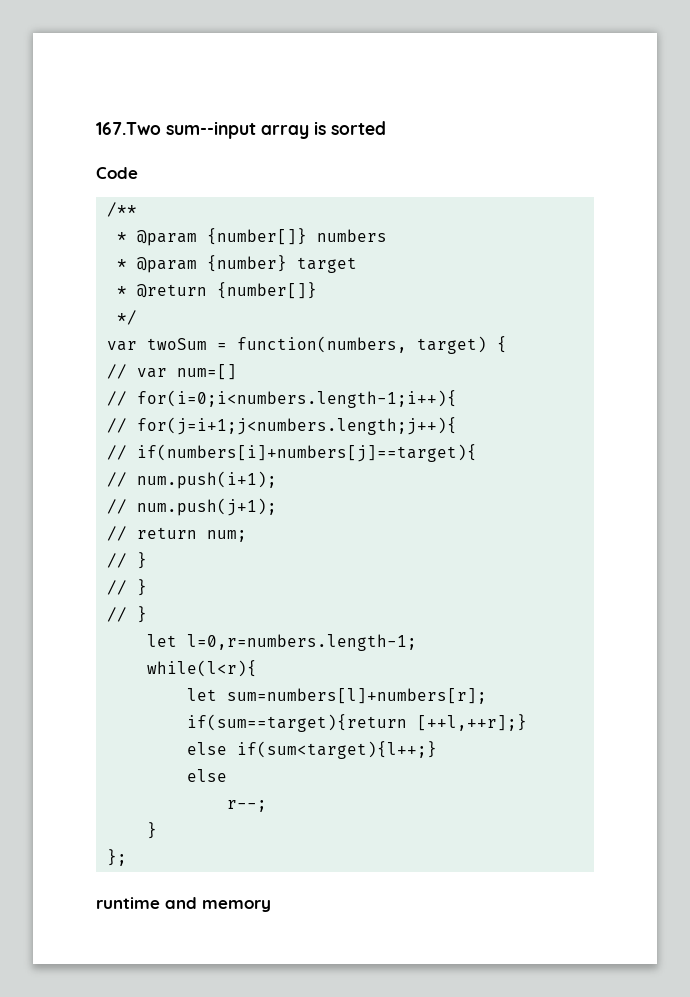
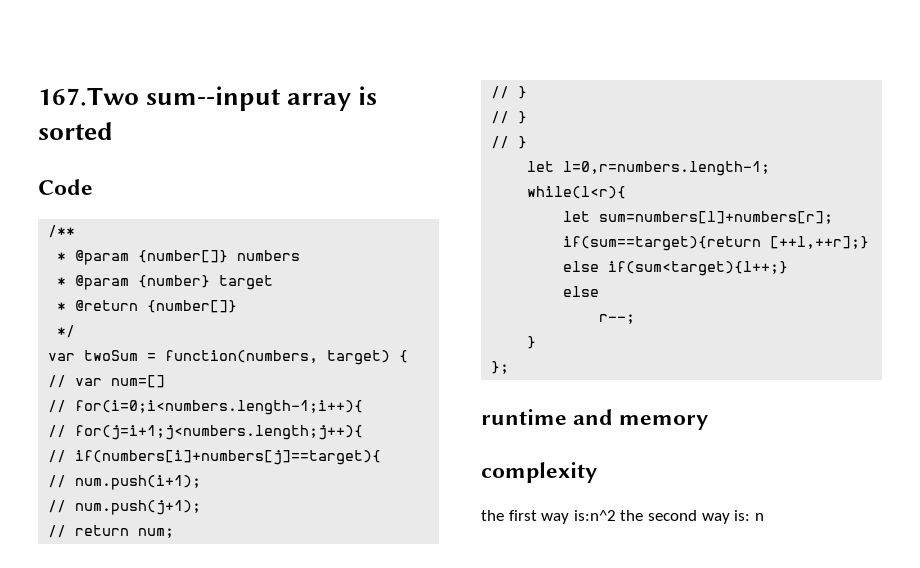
(271, 906) none -> [481,462,597,483] [481,510,764,524] // complexity // the first way is:n^2 the second way is: n

